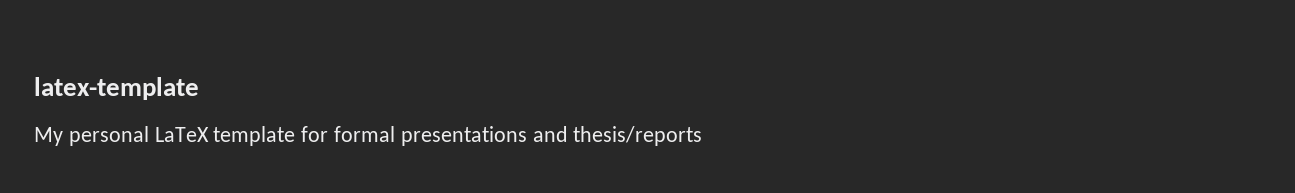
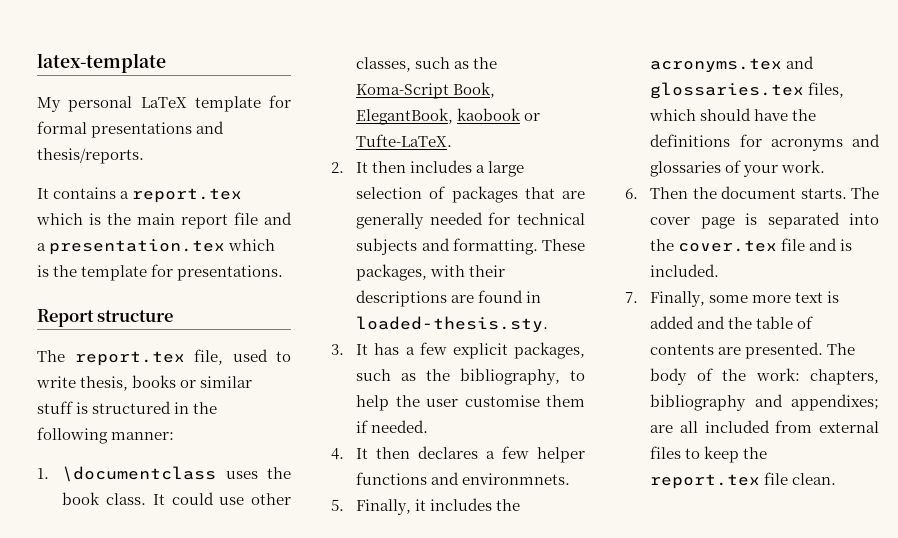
[573,126,703,146] thesis/reports -> [37,148,144,164] [37,187,243,203] [36,212,292,229] [37,239,276,255] [37,264,284,281] [37,309,174,327] [37,349,291,366] [36,375,253,391] [37,401,218,414] [37,427,175,444] [37,466,291,482] [62,492,291,505] [356,57,498,72] [356,82,496,99] [356,108,541,125] [356,134,453,147] [331,160,525,177] [356,186,585,203] [356,212,585,229] [356,238,585,255] [356,264,506,281] [356,290,542,307] [356,316,549,333] [331,342,585,359] [356,368,585,385] [356,395,585,411] [356,420,429,433] [331,446,585,463] [356,472,571,485] [331,498,521,515] [650,56,815,73] [650,82,845,99] [649,108,817,121] [650,134,880,151] [650,160,826,177] [625,186,879,199] [650,212,879,229] [650,238,853,252] [650,264,720,277] [625,291,840,307] [650,316,814,329] [650,342,856,359] [650,368,879,385] [650,394,879,411] [650,420,879,433] [650,446,768,463] [650,472,837,489] thesis/reports. // It contains a report.tex which is the main report file and a presentation.tex which is the template for presentations. // Report structure // The report.tex file, used to write thesis, books or similar stuff is structured in the following manner: // 1. \documentclass uses the book class. It could use other classes, such as the Koma-Script Book, ElegantBook, kaobook or Tufte-LaTeX. // 2. It then includes a large selection of packages that are generally needed for technical subjects and formatting. These packages, with their descriptions are found in loaded-thesis.sty. // 3. It has a few explicit packages, such as the bibliography, to help the user customise them if needed. // 4. It then declares a few helper functions and environmnets. // 5. Finally, it includes the acronyms.tex and glossaries.tex files, which should have the definitions for acronyms and glossaries of your work. // 6. Then the document starts. The cover page is separated into the cover.tex file and is included. // 7. Finally, some more text is added and the table of contents are presented. The body of the work: chapters, bibliography and appendixes; are all included from external files to keep the report.tex file clean.

